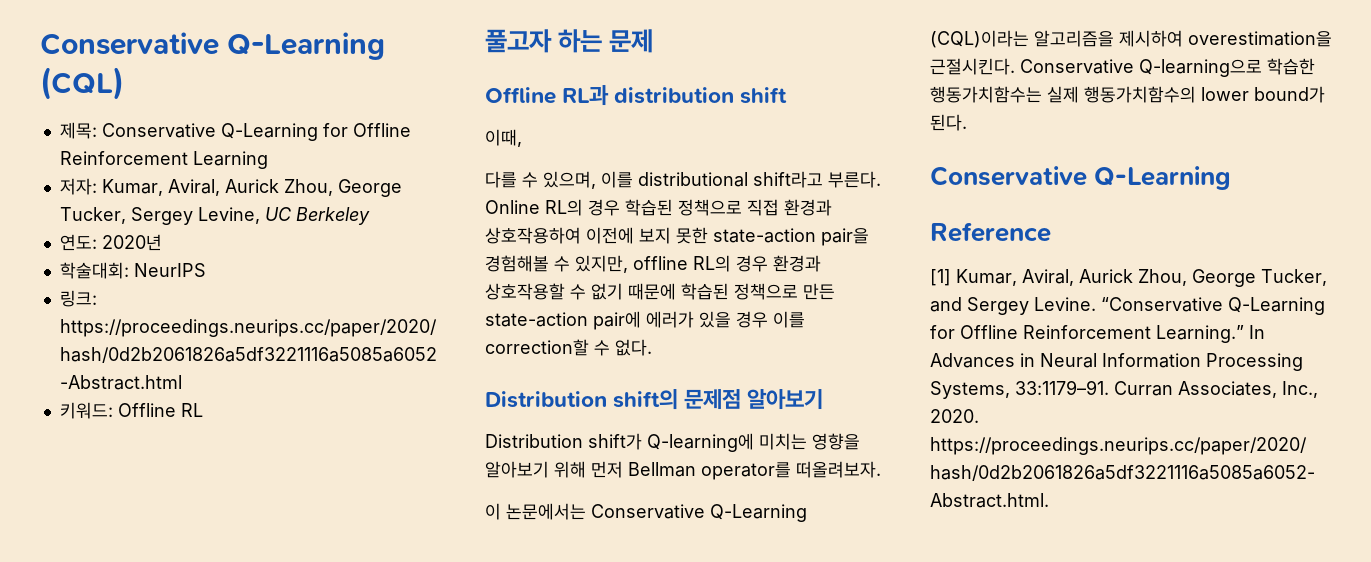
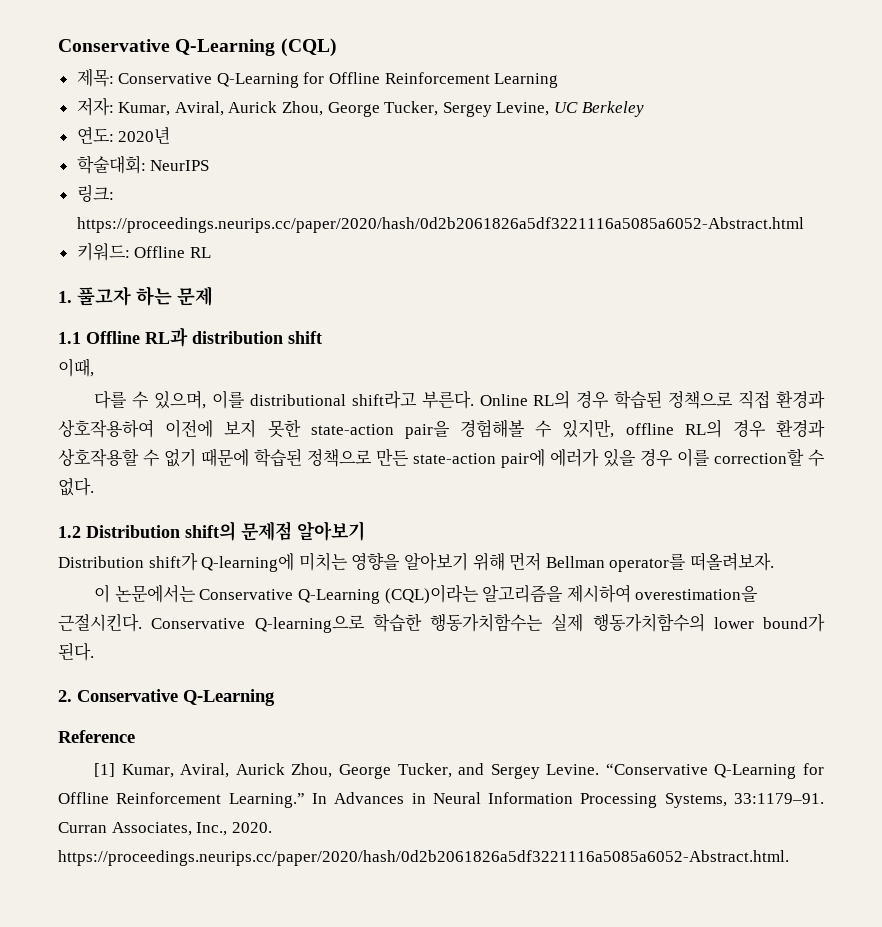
(203, 410) none -> [58,291,72,303] 1.
(654, 41) none -> [58,332,81,344] 1.1
(652, 347) none -> [58,526,81,538] 1.2
(967, 122) none -> [58,690,72,702] 2.

